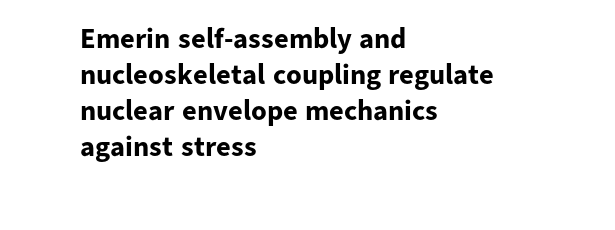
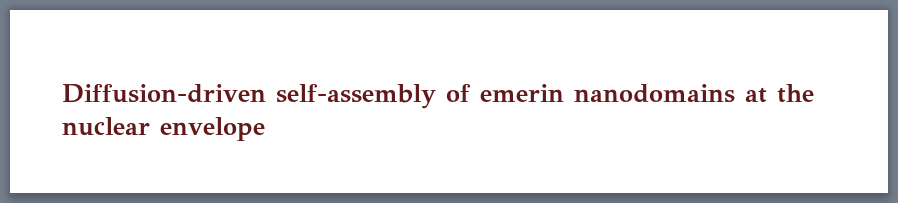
[80,27,407,54] [80,63,495,90] [80,99,439,126] [80,135,257,162] Emerin self-assembly and nucleoskeletal coupling regulate nuclear envelope mechanics against stress -> [62,84,814,109] [62,117,265,141] Diffusion-driven self-assembly of emerin nanodomains at the nuclear envelope

